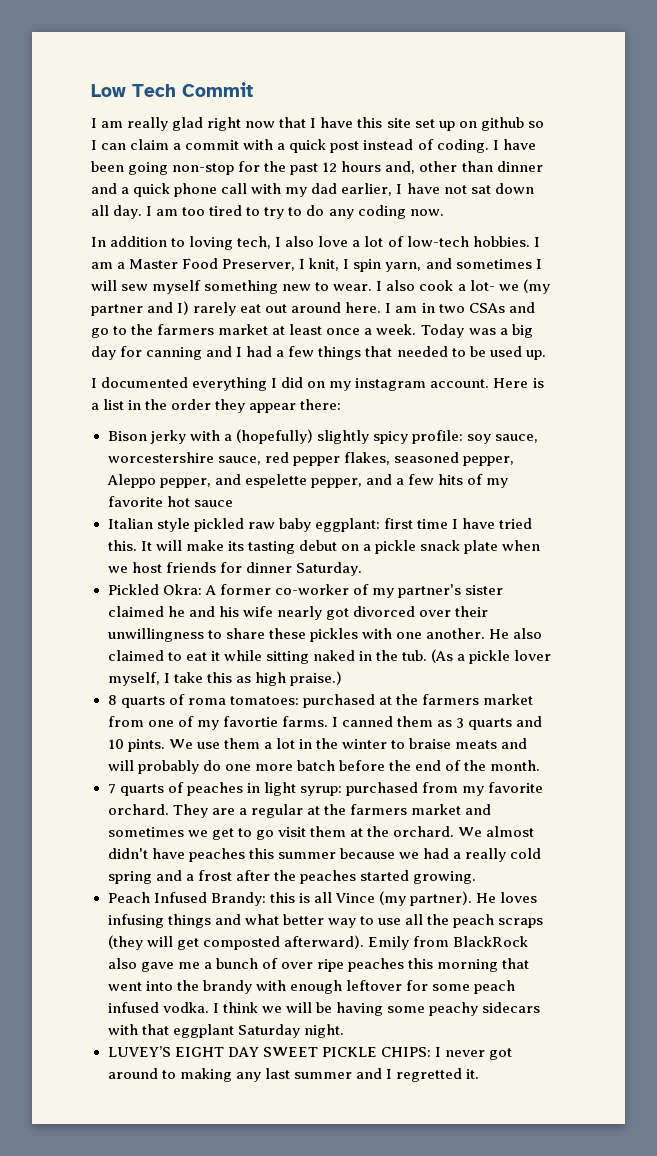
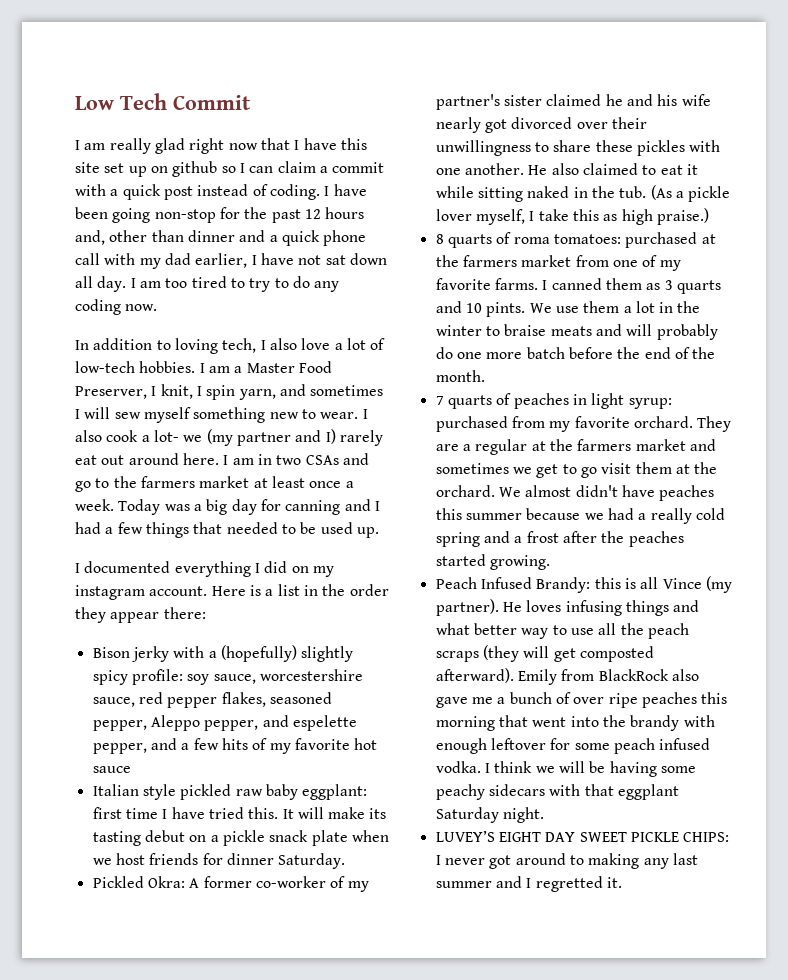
[222,716,278,727] favortie -> [435,278,491,290] favorite

